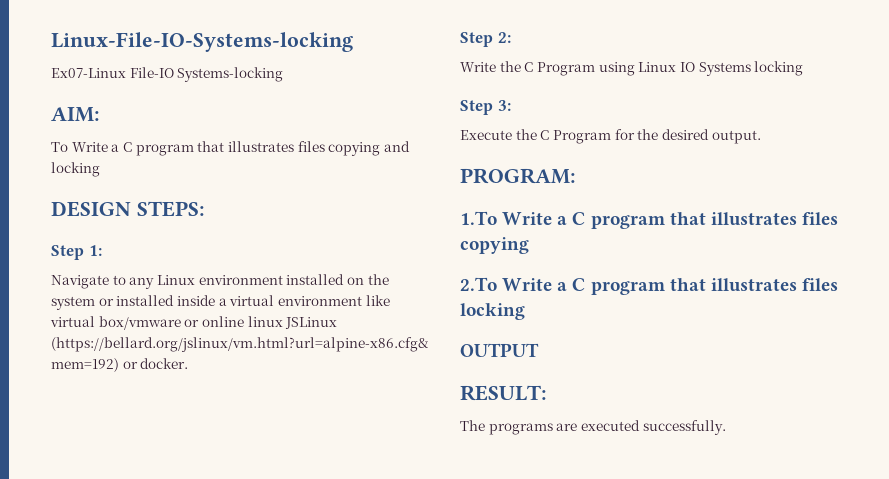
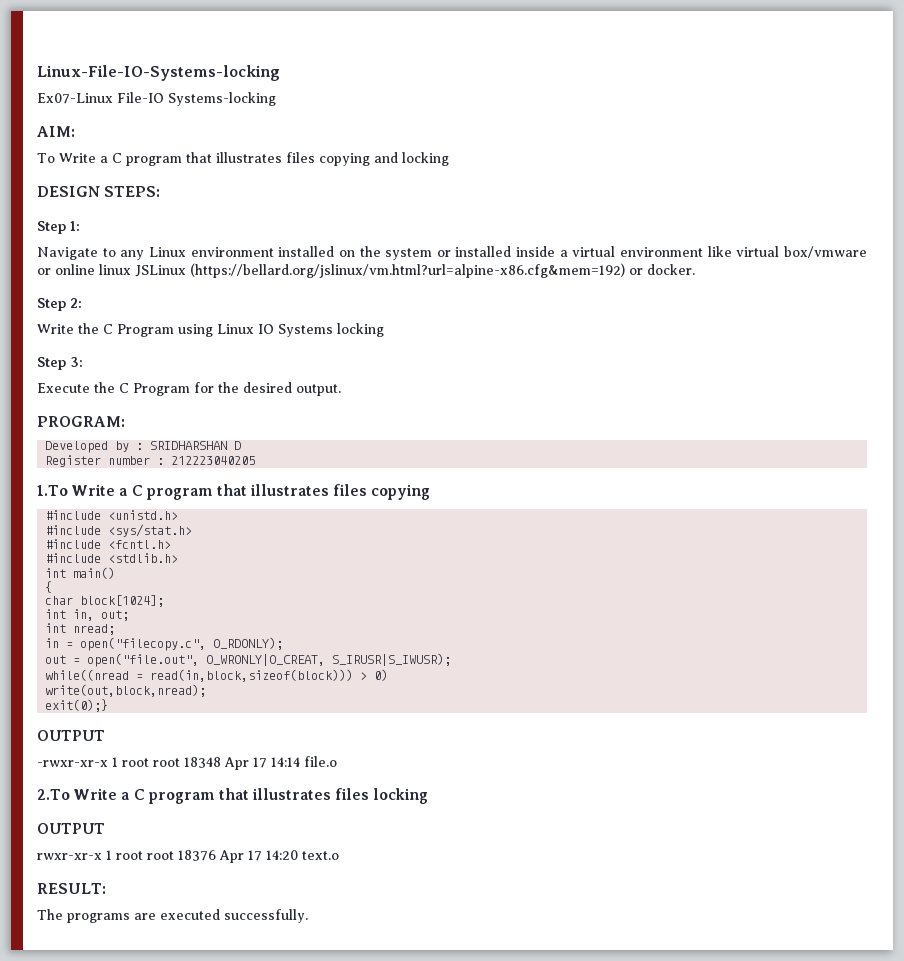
(576, 176) none -> [45,441,242,453] [45,455,256,467] // Developed by : SRIDHARSHAN D // Register number : 212223040205
(529, 245) none -> [45,510,179,520] [45,524,193,537] [45,539,172,549] [45,553,179,563] [45,567,116,579] [45,581,53,593] [45,595,165,607] [45,609,130,621] [45,623,116,635] [45,637,284,651] [45,653,452,667] [45,669,389,682] [45,684,207,697] [45,699,109,712] [37,730,105,741] [37,756,337,770] // #include <unistd.h> // #include <sys/stat.h> // #include <fcntl.h> // #include <stdlib.h> // int main() // { // char block[1024]; // int in, out; // int nread; // in = open("filecopy.c", O_RDONLY); // out = open("file.out", O_WRONLY|O_CREAT, S_IRUSR|S_IWUSR); // while((nread = read(in,block,sizeof(block))) > 0) // write(out,block,nread); // exit(0);} // OUTPUT // -rwxr-xr-x 1 root root 18348 Apr 17 14:14 file.o
(539, 350) none -> [37,850,339,863] // rwxr-xr-x 1 root root 18376 Apr 17 14:20 text.o

